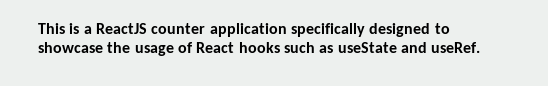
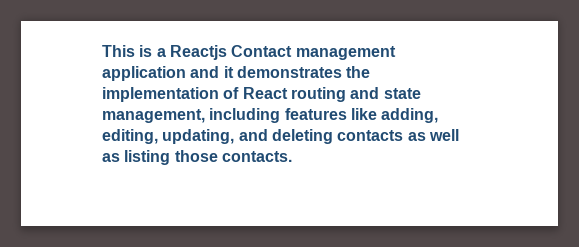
[95,23,450,37] [38,42,481,56] ReactJS counter application specifically designed to showcase the usage of React hooks such as useState and useRef. -> [169,45,396,60] [102,66,371,81] [102,87,421,102] [102,108,439,123] [102,129,459,144] [102,150,292,165] Reactjs Contact management application and it demonstrates the implementation of React routing and state management, including features like adding, editing, updating, and deleting contacts as well as listing those contacts.

